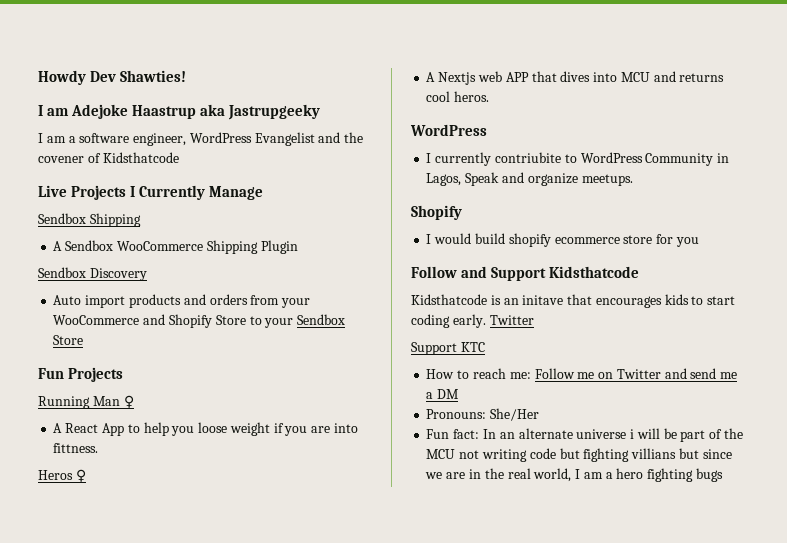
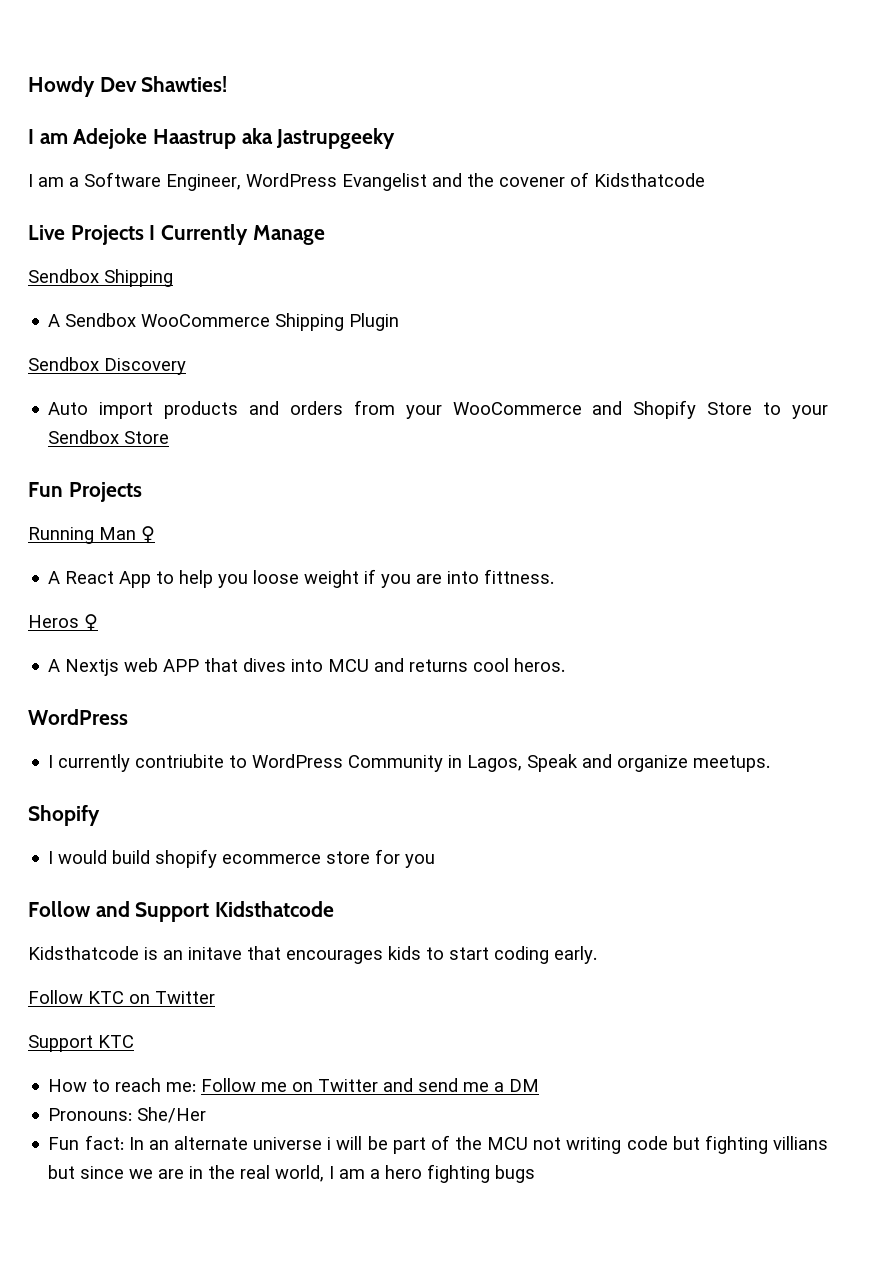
[79,133,187,146] software engineer, -> [84,172,241,191] Software Engineer,
(486, 321) none -> [28,990,150,1004] // Follow KTC on

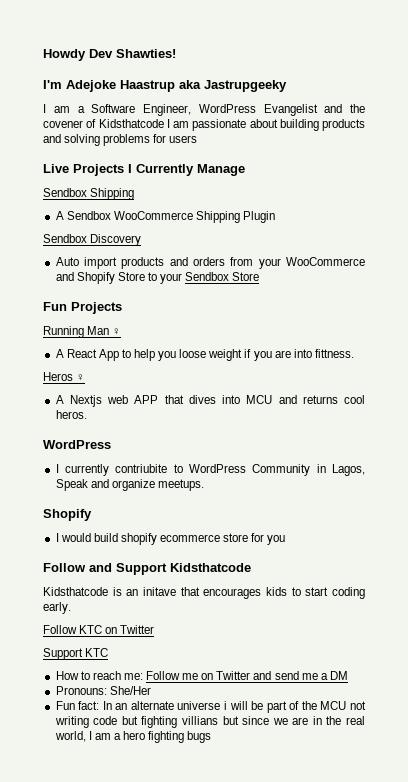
[28,129,68,144] I am -> [43,80,62,89] I'm
(705, 180) none -> [166,119,365,131] [43,134,198,146] I am passionate about building products and solving problems for users

